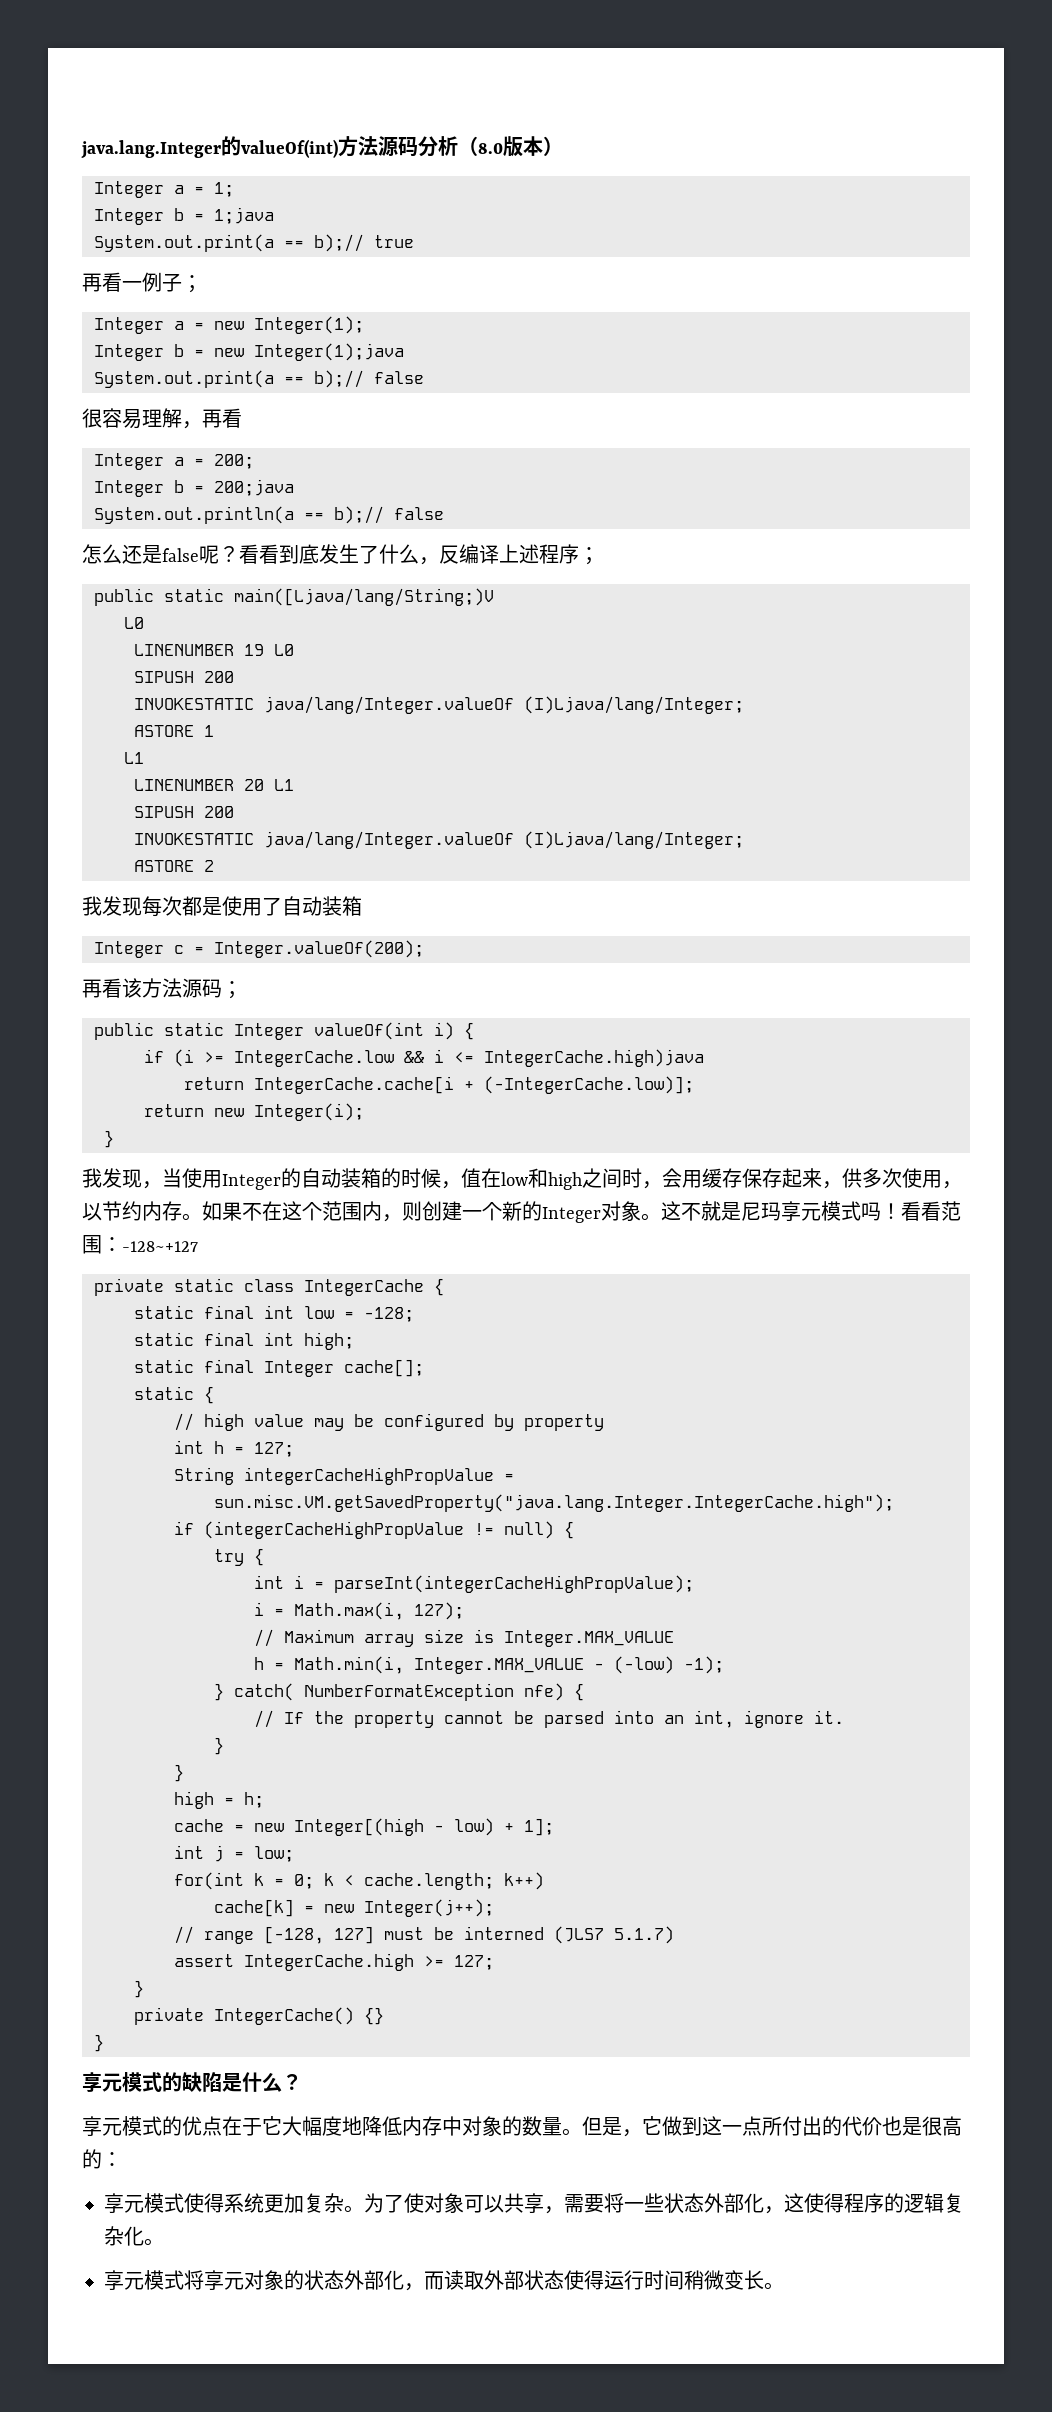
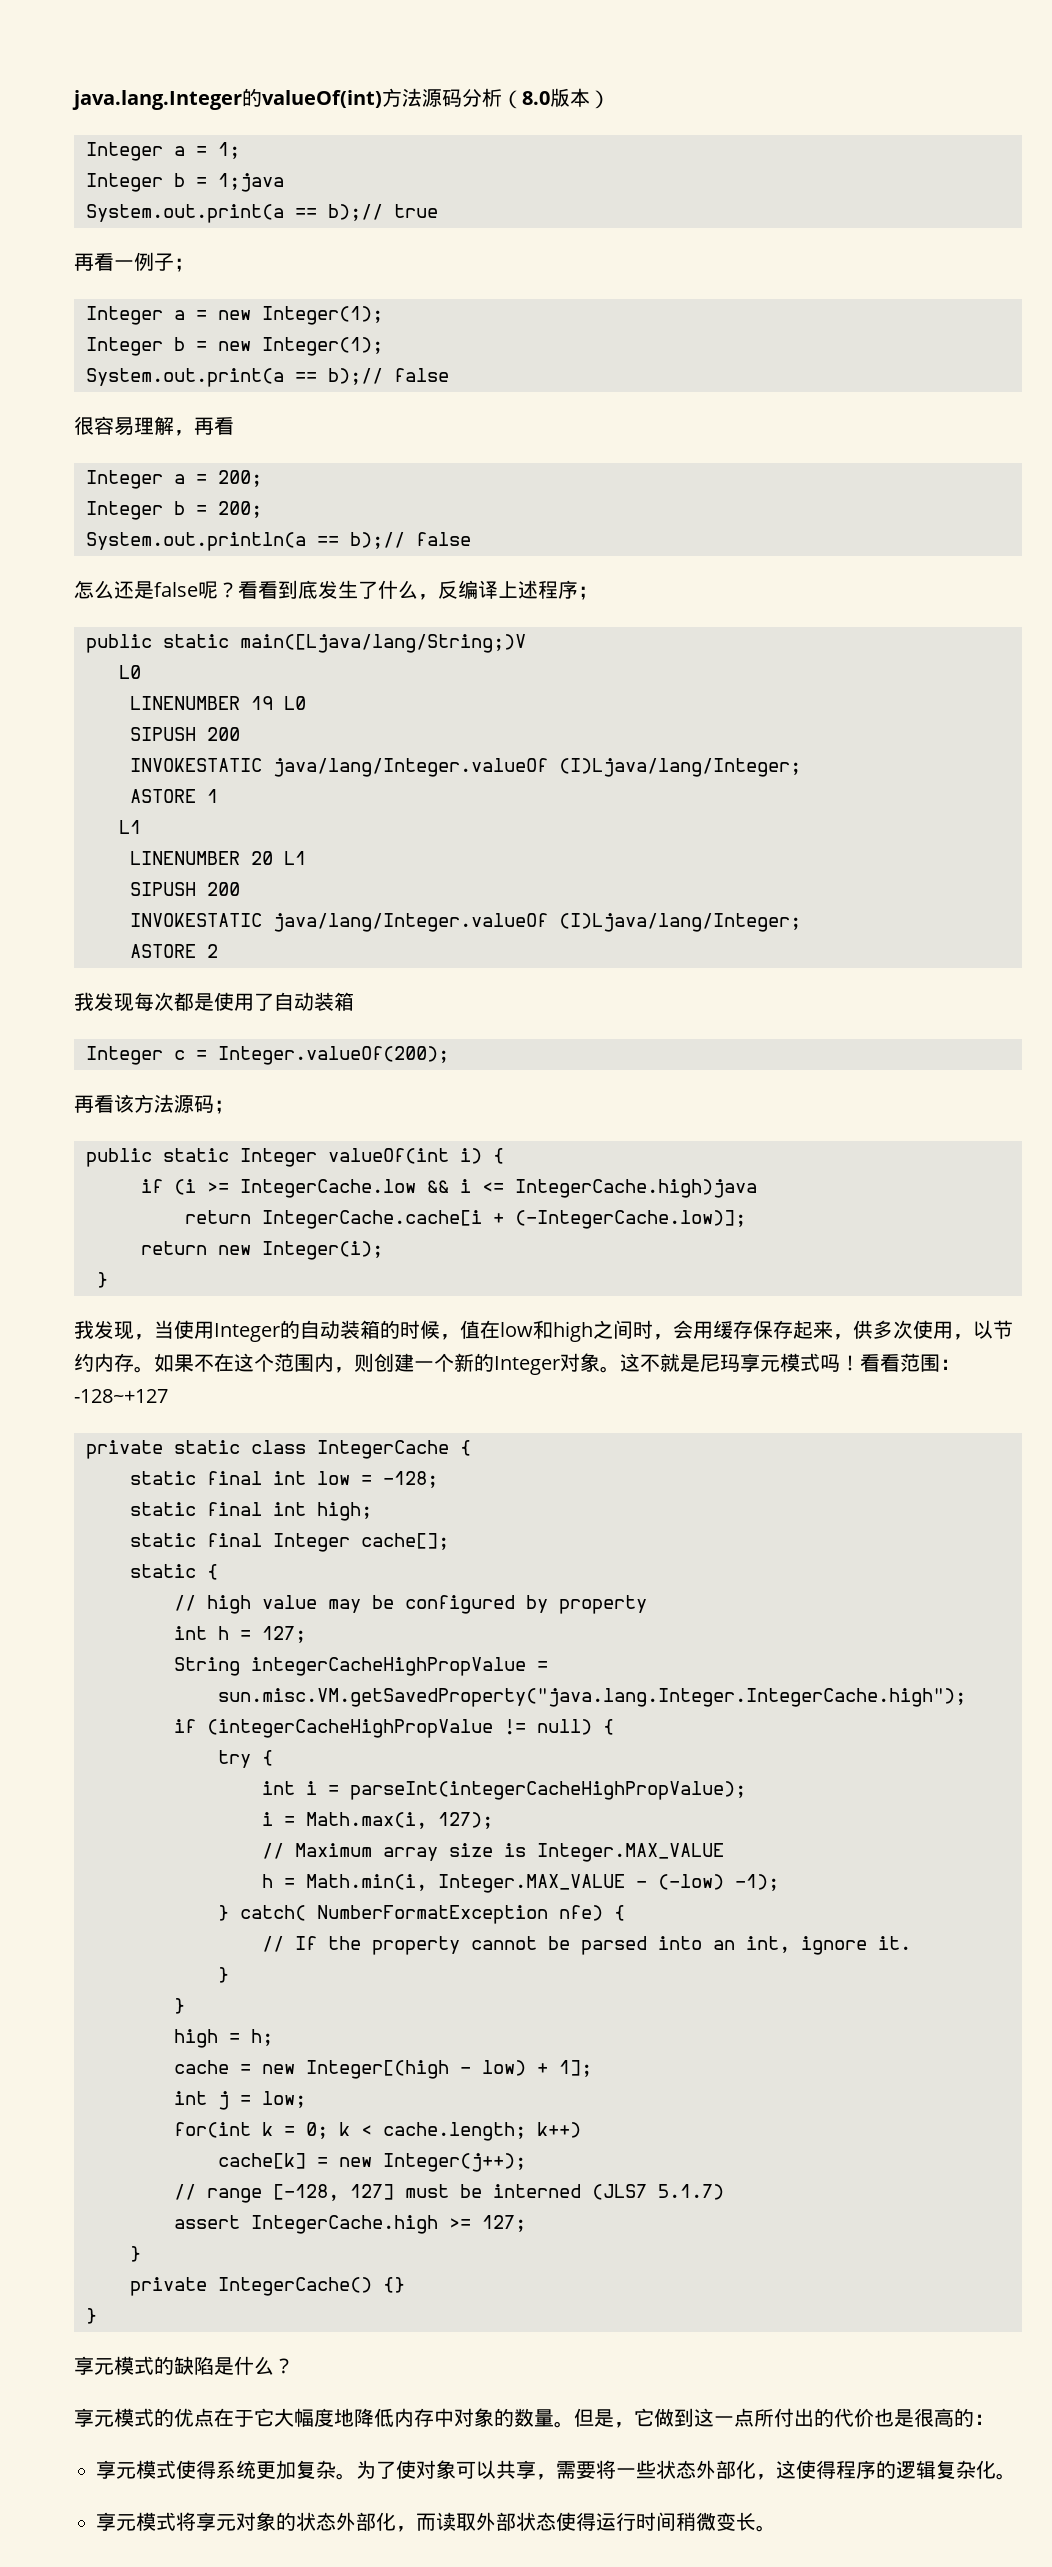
[254,343,404,361] Integer(1);java -> [262,337,383,356] Integer(1);
[214,479,294,496] 200;java -> [218,501,262,518] 200;

